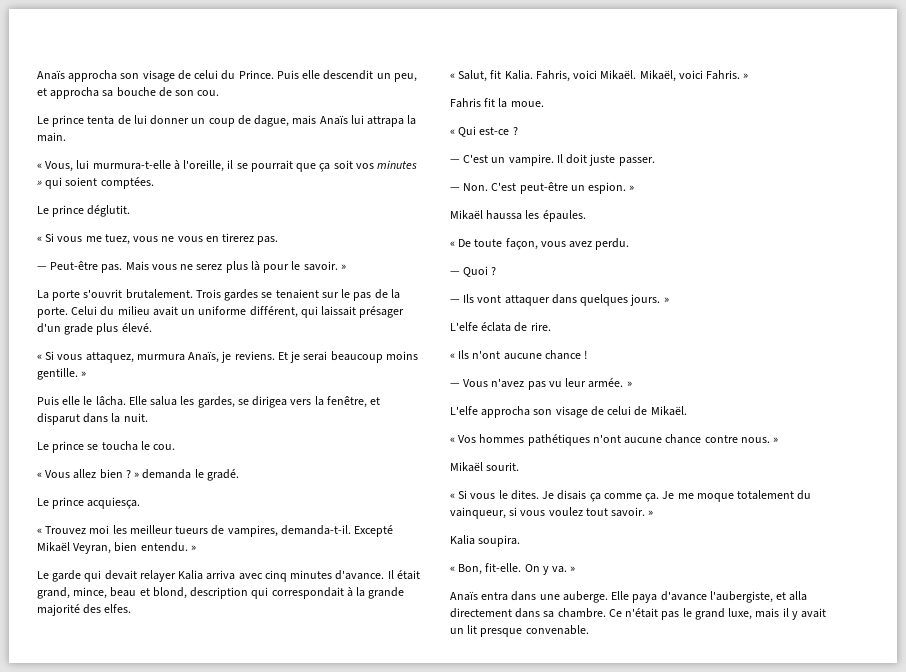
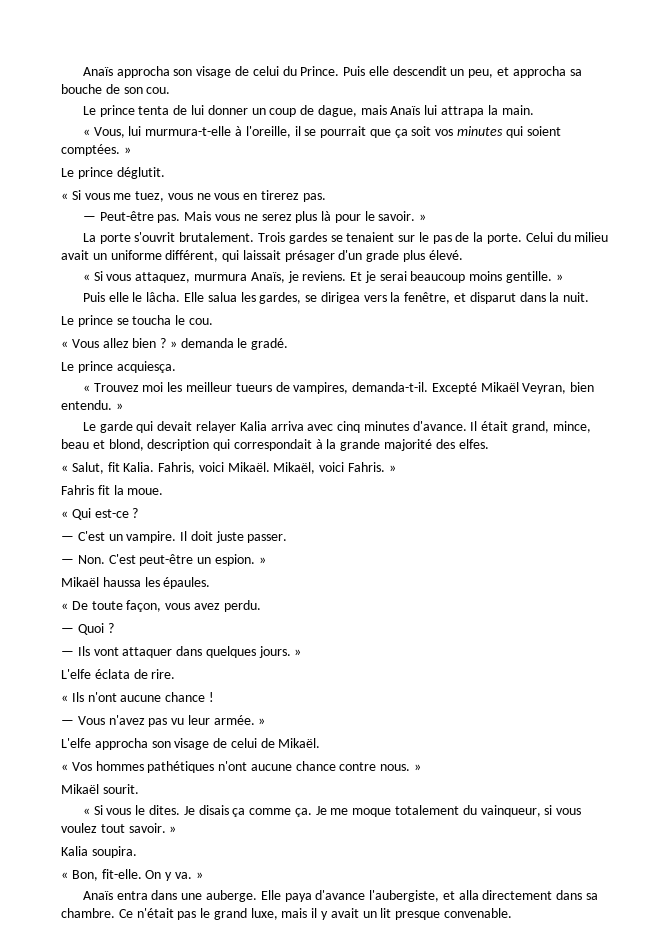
[37,180,42,186] » -> (503, 131) none
(154, 183) none -> [123,147,131,154] »

